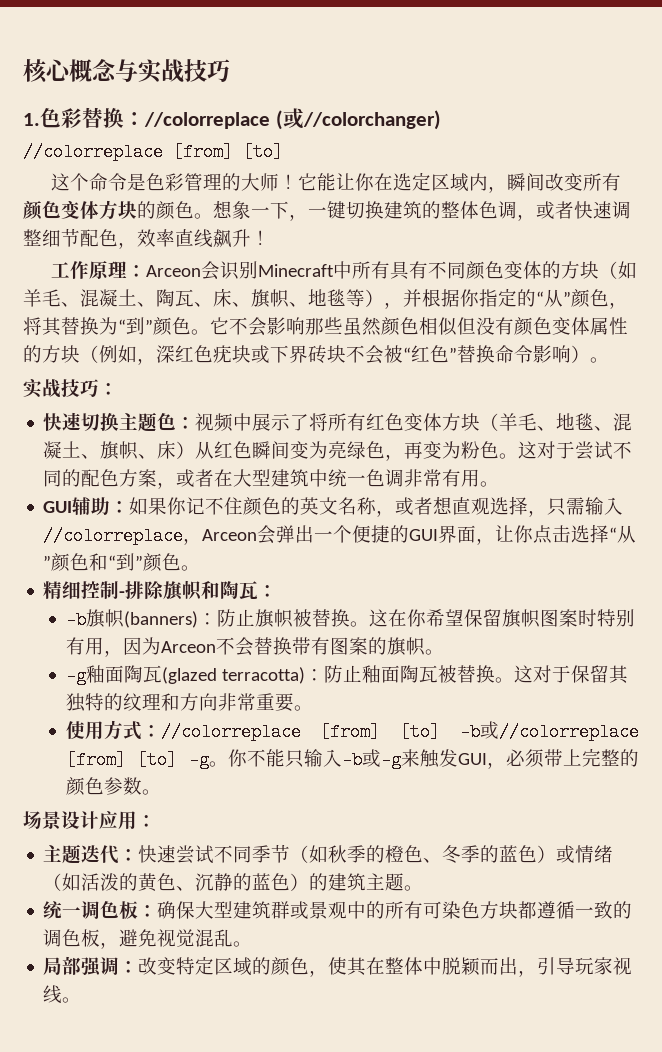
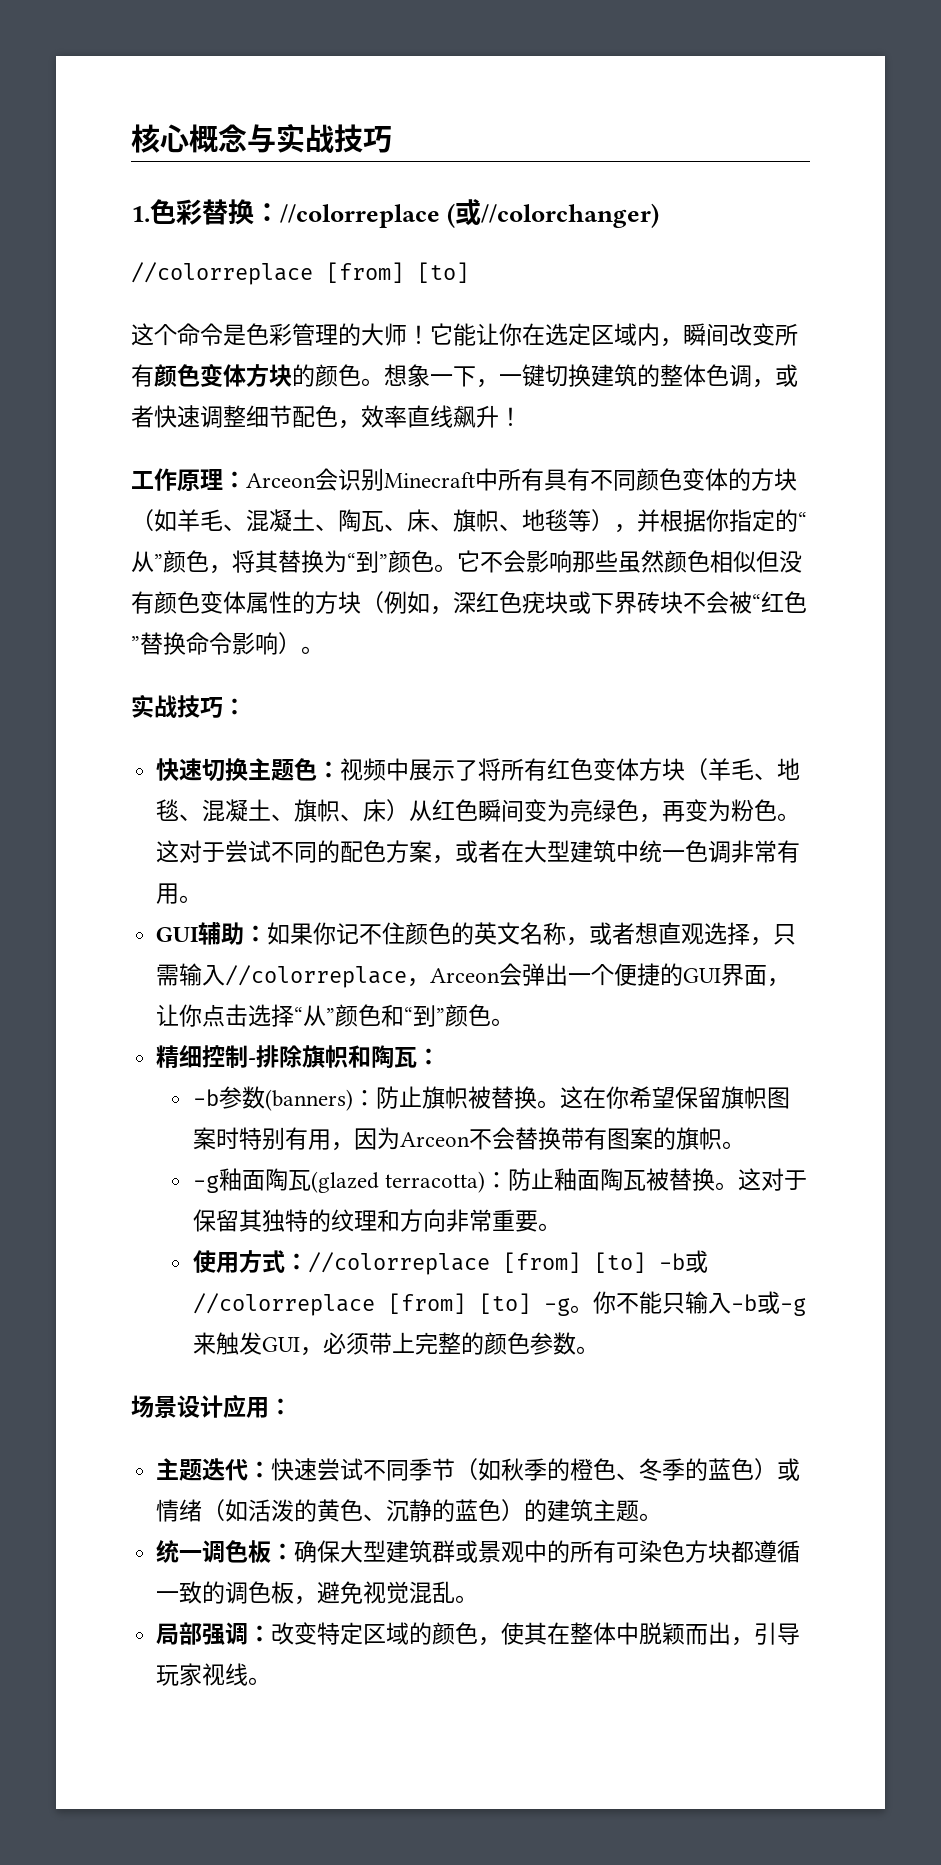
[85,609,124,628] 旗帜 -> [218,1086,265,1109] 参数

